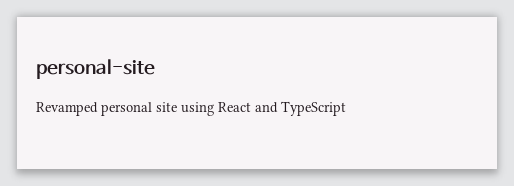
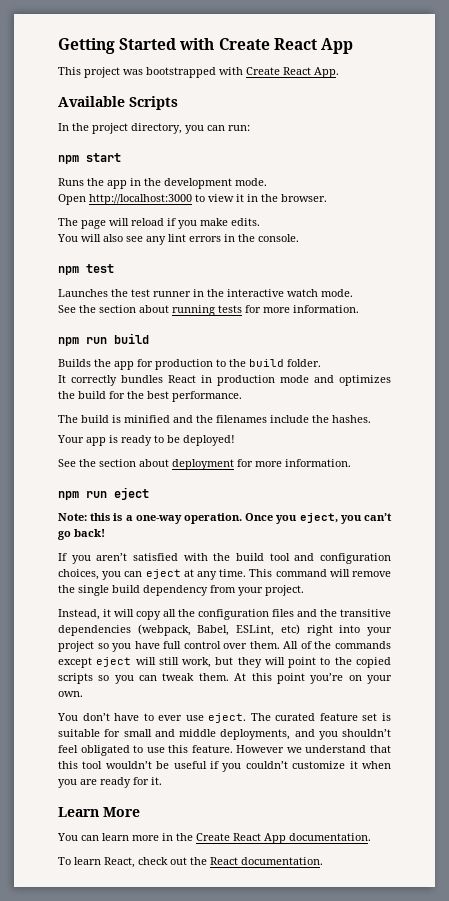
[36,59,155,79] [36,101,346,116] personal-site // Revamped personal site using React and TypeScript -> [58,38,353,54] [58,67,339,78] [58,96,178,110] [58,123,250,134] [58,153,121,164] [58,178,267,189] [58,194,327,205] [58,218,260,229] [57,234,299,245] [58,264,114,275] [58,289,353,297] [58,305,359,316] [58,333,149,346] [58,359,321,370] [58,375,391,386] [58,391,242,402] [58,415,371,423] [57,435,235,446] [58,459,351,470] [58,487,149,500] [58,513,392,524] [58,529,105,540] [58,553,391,564] [58,569,391,580] [58,585,304,596] [58,609,391,620] [58,624,393,636] [58,641,391,652] [58,657,391,668] [58,673,393,684] [58,691,83,697] [57,713,392,723] [58,729,391,740] [58,745,391,756] [58,761,391,772] [58,777,162,788] [58,807,140,817] [57,833,371,844] [58,857,323,868] Getting Started with Create React App // This project was bootstrapped with Create React App. // Available Scripts // In the project directory, you can run: // npm start // Runs the app in the development mode. // Open http://localhost:3000 to view it in the browser. // The page will reload if you make edits. // You will also see any lint errors in the console. // npm test // Launches the test runner in the interactive watch mode. // See the section about running tests for more information. // npm run build // Builds the app for production to the build folder. // It correctly bundles React in production mode and optimizes the build for the best performance. // The build is minified and the filenames include the hashes. // Your app is ready to be deployed! // See the section about deployment for more information. // npm run eject // Note: this is a one-way operation. Once you eject, you can’t go back! // If you aren’t satisfied with the build tool and configuration choices, you can eject at any time. This command will remove the single build dependency from your project. // Instead, it will copy all the configuration files and the transitive dependencies (webpack, Babel, ESLint, etc) right into your project so you have full control over them. All of the commands except eject will still work, but they will point to the copied scripts so you can tweak them. At this point you’re on your own. // You don’t have to ever use eject. The curated feature set is suitable for small and middle deployments, and you shouldn’t feel obligated to use this feature. However we understand that this tool wouldn’t be useful if you couldn’t customize it when you are ready for it. // Learn More // You can learn more in the Create React App documentation. // To learn React, check out the React documentation.

